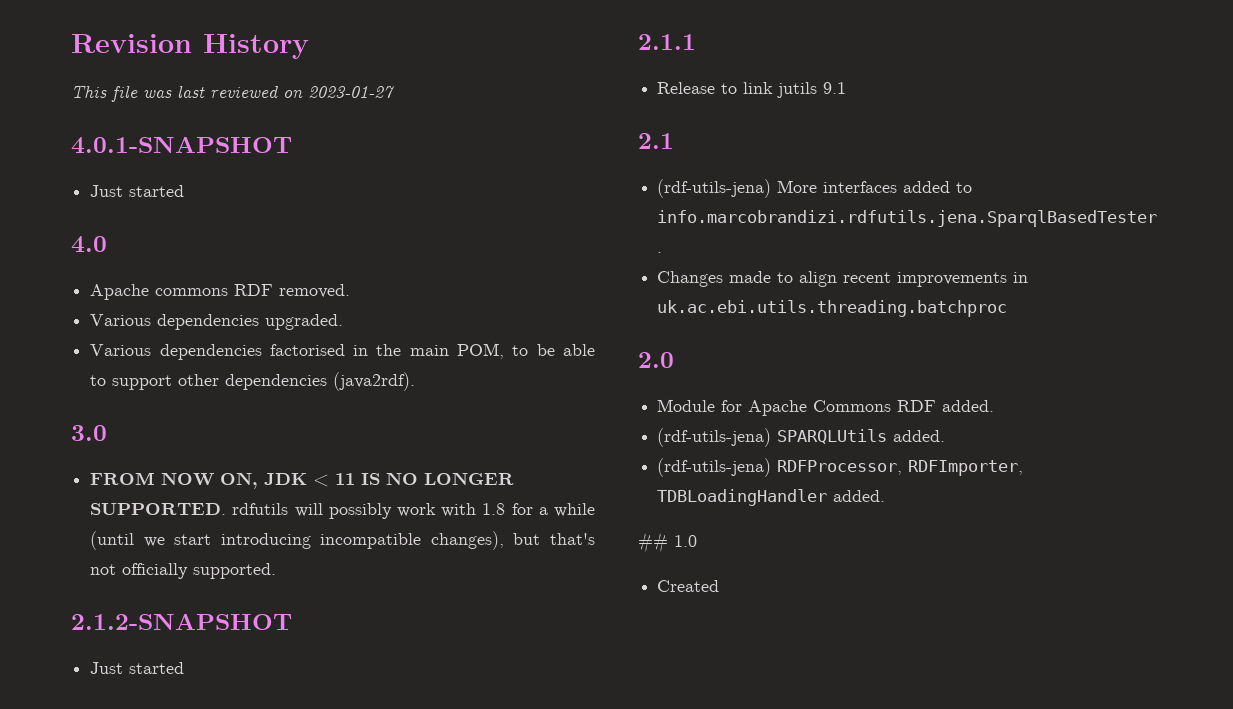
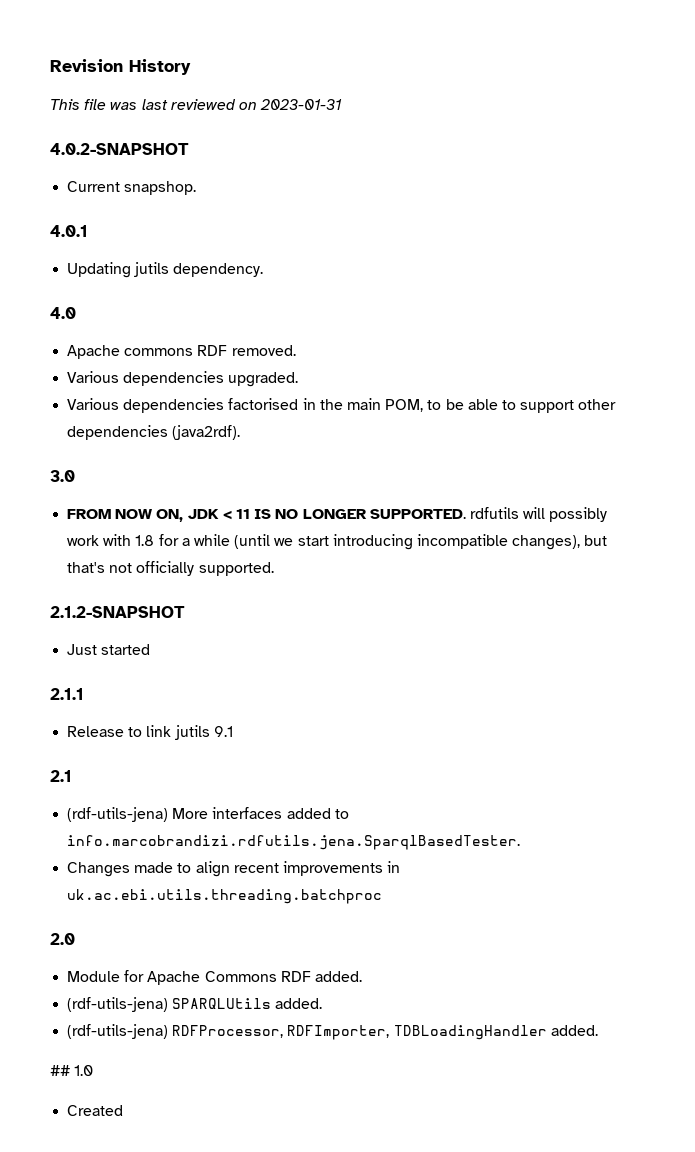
[308,86,395,98] [71,136,292,154] [90,185,185,197] 2023-01-27 // 4.0.1-SNAPSHOT // Just started -> [260,99,343,110] [50,143,189,155] [67,181,197,195] [50,225,88,237] [67,262,264,278] 2023-01-31 // 4.0.2-SNAPSHOT // Current snapshop. // 4.0.1 // Updating jutils dependency.

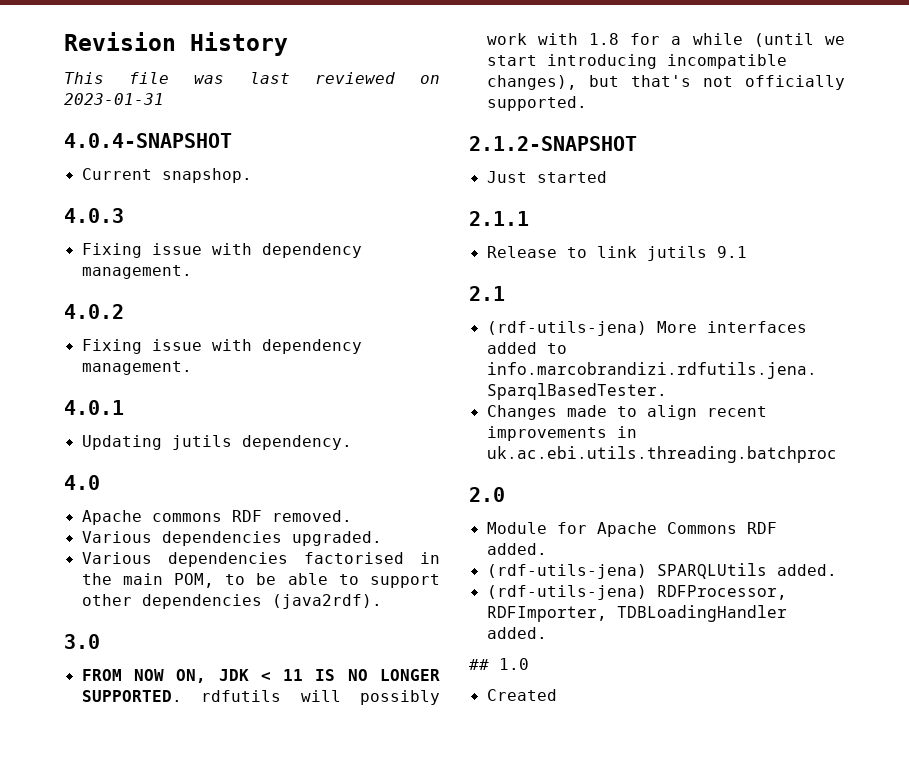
[50,143,189,155] 4.0.2-SNAPSHOT -> [64,133,232,148] 4.0.4-SNAPSHOT
(197, 188) none -> [64,208,124,223] [81,243,362,258] [81,265,192,279] [64,304,124,319] [81,339,362,354] [81,361,192,375] // 4.0.3 // Fixing issue with dependency management. // 4.0.2 // Fixing issue with dependency management.

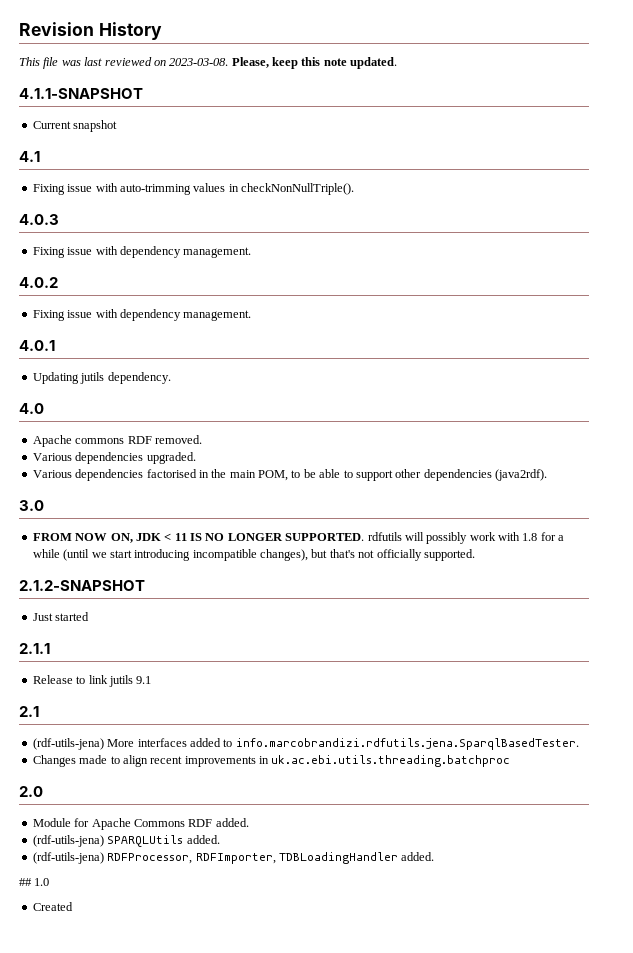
[64,93,164,105] [64,133,232,148] [81,168,252,183] 2023-01-31 // 4.0.4-SNAPSHOT // Current snapshop. -> [169,57,398,69] [19,88,143,99] [32,120,118,132] [19,151,40,162] [32,183,354,195] 2023-03-08. Please, keep this note updated. // 4.1.1-SNAPSHOT // Current snapshot // 4.1 // Fixing issue with auto-trimming values in checkNonNullTriple().

